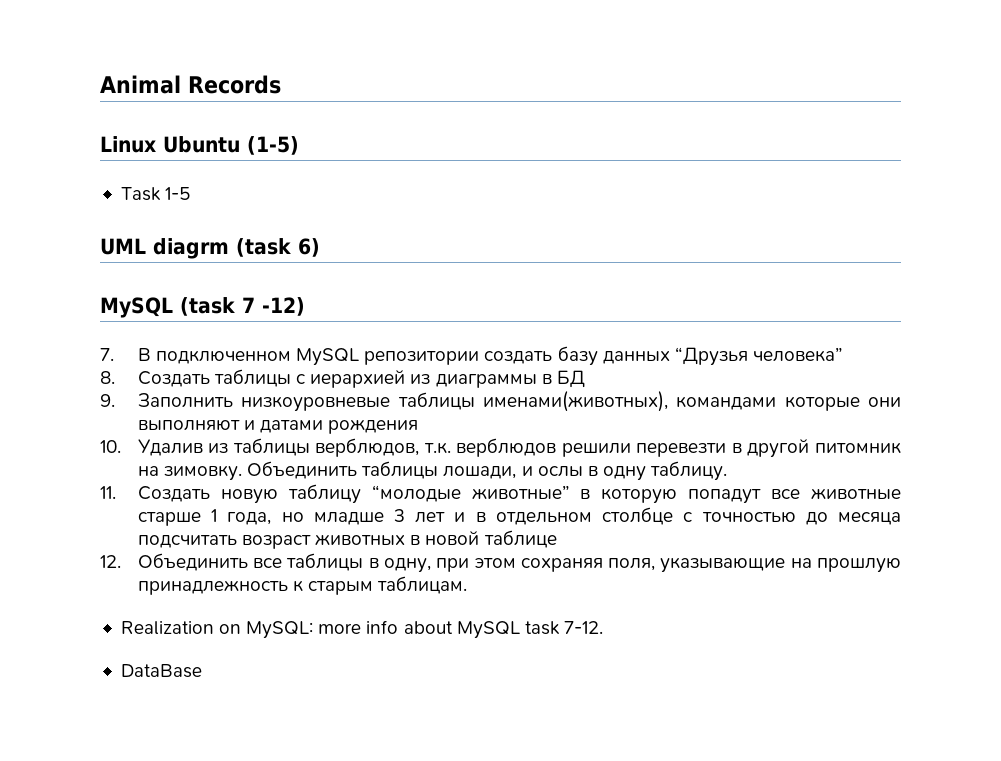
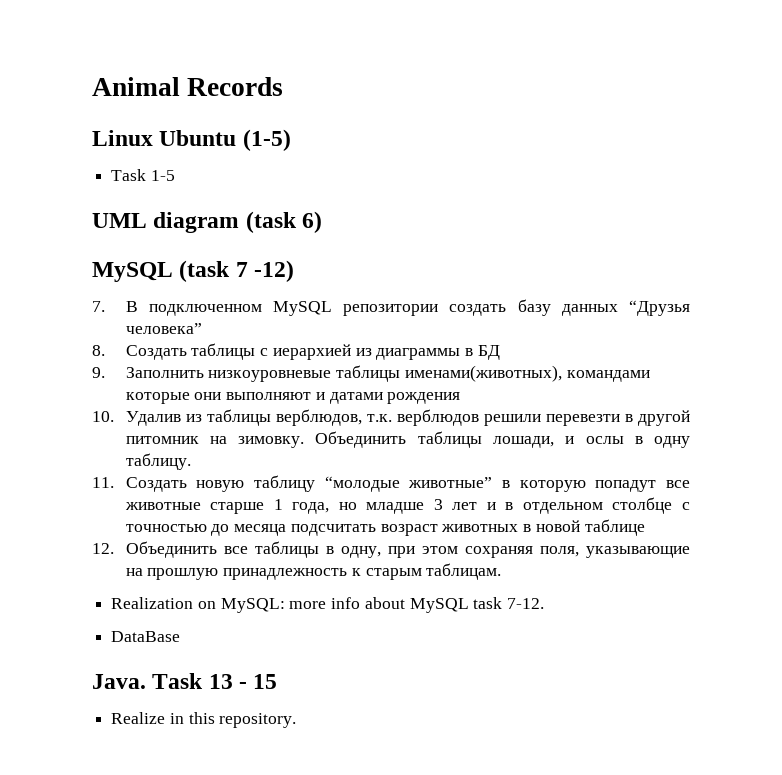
[153,238,229,259] diagrm -> [153,212,240,233] diagram
(202, 671) none -> [92,673,278,689] [111,712,297,728] // Java. Task 13 - 15 // Realize in this repository.

